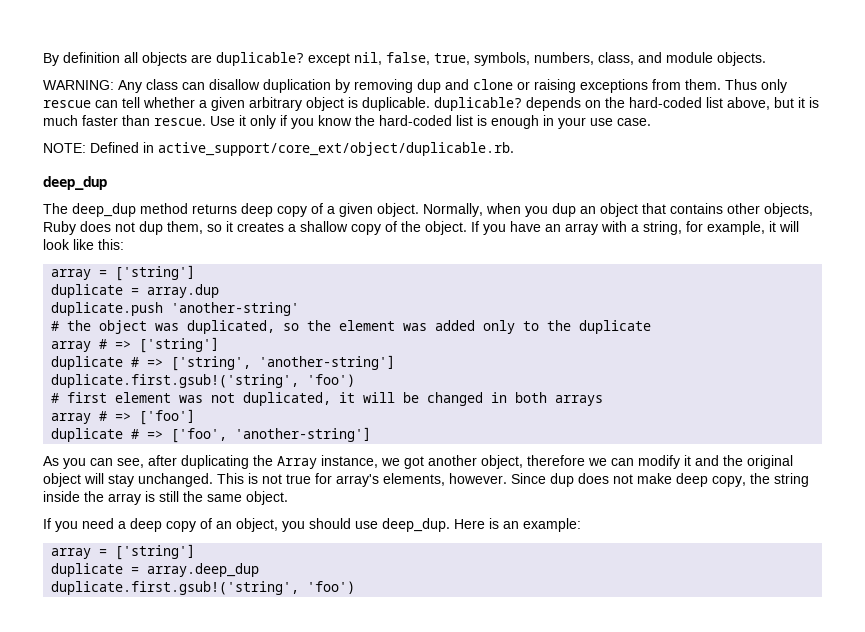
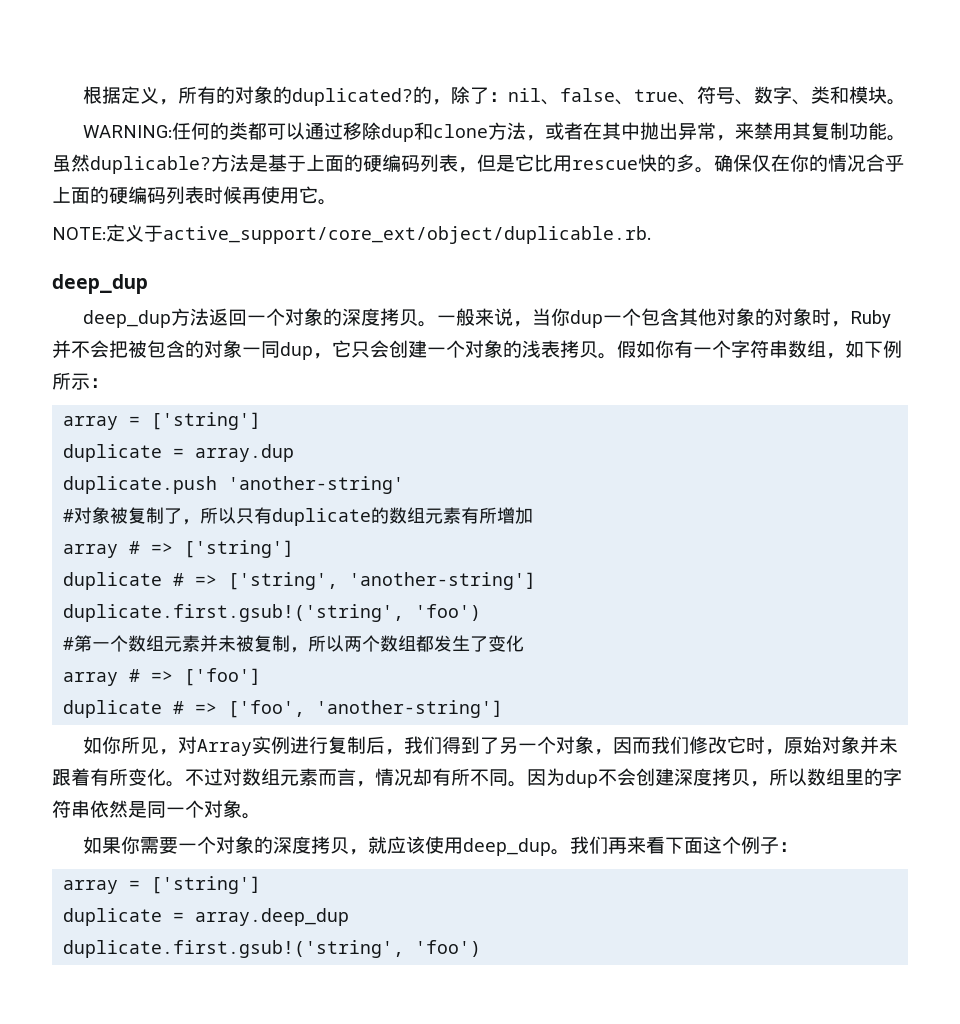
[43,52,766,66] [43,79,787,93] [43,97,819,111] [43,115,651,129] By definition all objects are duplicable? except nil, false, true, symbols, numbers, class, and module objects. // WARNING: Any class can disallow duplication by removing dup and clone or raising exceptions from them. Thus only rescue can tell whether a given arbitrary object is duplicable. duplicable? depends on the hard-coded list above, but it is much faster than rescue. Use it only if you know the hard-coded list is enough in your use case. -> [83,86,907,106] [83,122,907,142] [52,154,904,174] [52,186,337,205] 根据定义，所有的对象的duplicated?的，除了：nil、false、true、符号、数字、类和模块。 // WARNING:任何的类都可以通过移除dup和clone方法，或者在其中抛出异常，来禁用其复制功能。虽然duplicable?方法是基于上面的硬编码列表，但是它比用rescue快的多。确保仅在你的情况合乎上面的硬编码列表时候再使用它。
[90,142,154,153] Defined in -> [106,224,163,242] 定义于
[43,203,813,217] [43,221,799,235] [43,239,124,250] The deep_dup method returns deep copy of a given object. Normally, when you dup an object that contains other objects, Ruby does not dup them, so it creates a shallow copy of the object. If you have an array with a string, for example, it will look like this: -> [83,308,892,328] [52,340,902,360] [52,372,109,390] deep_dup方法返回一个对象的深度拷贝。一般来说，当你dup一个包含其他对象的对象时，Ruby并不会把被包含的对象一同dup，它只会创建一个对象的浅表拷贝。假如你有一个字符串数组，如下例所示：
[67,320,652,334] the object was duplicated, so the element was added only to the duplicate -> [74,507,534,526] 对象被复制了，所以只有duplicate的数组元素有所增加
[67,392,604,406] first element was not duplicated, it will be changed in both arrays -> [74,635,525,653] 第一个数组元素并未被复制，所以两个数组都发生了变化
[43,455,793,469] [43,473,809,487] [43,491,288,505] [43,518,581,532] As you can see, after duplicating the Array instance, we got another object, therefore we can modify it and the original object will stay unchanged. This is not true for array's elements, however. Since dup does not make deep copy, the string inside the array is still the same object. // If you need a deep copy of an object, you should use deep_dup. Here is an example: -> [83,736,899,756] [52,768,902,788] [52,800,261,819] [83,836,799,856] 如你所见，对Array实例进行复制后，我们得到了另一个对象，因而我们修改它时，原始对象并未跟着有所变化。不过对数组元素而言，情况却有所不同。因为dup不会创建深度拷贝，所以数组里的字符串依然是同一个对象。 // 如果你需要一个对象的深度拷贝，就应该使用deep_dup。我们再来看下面这个例子：

